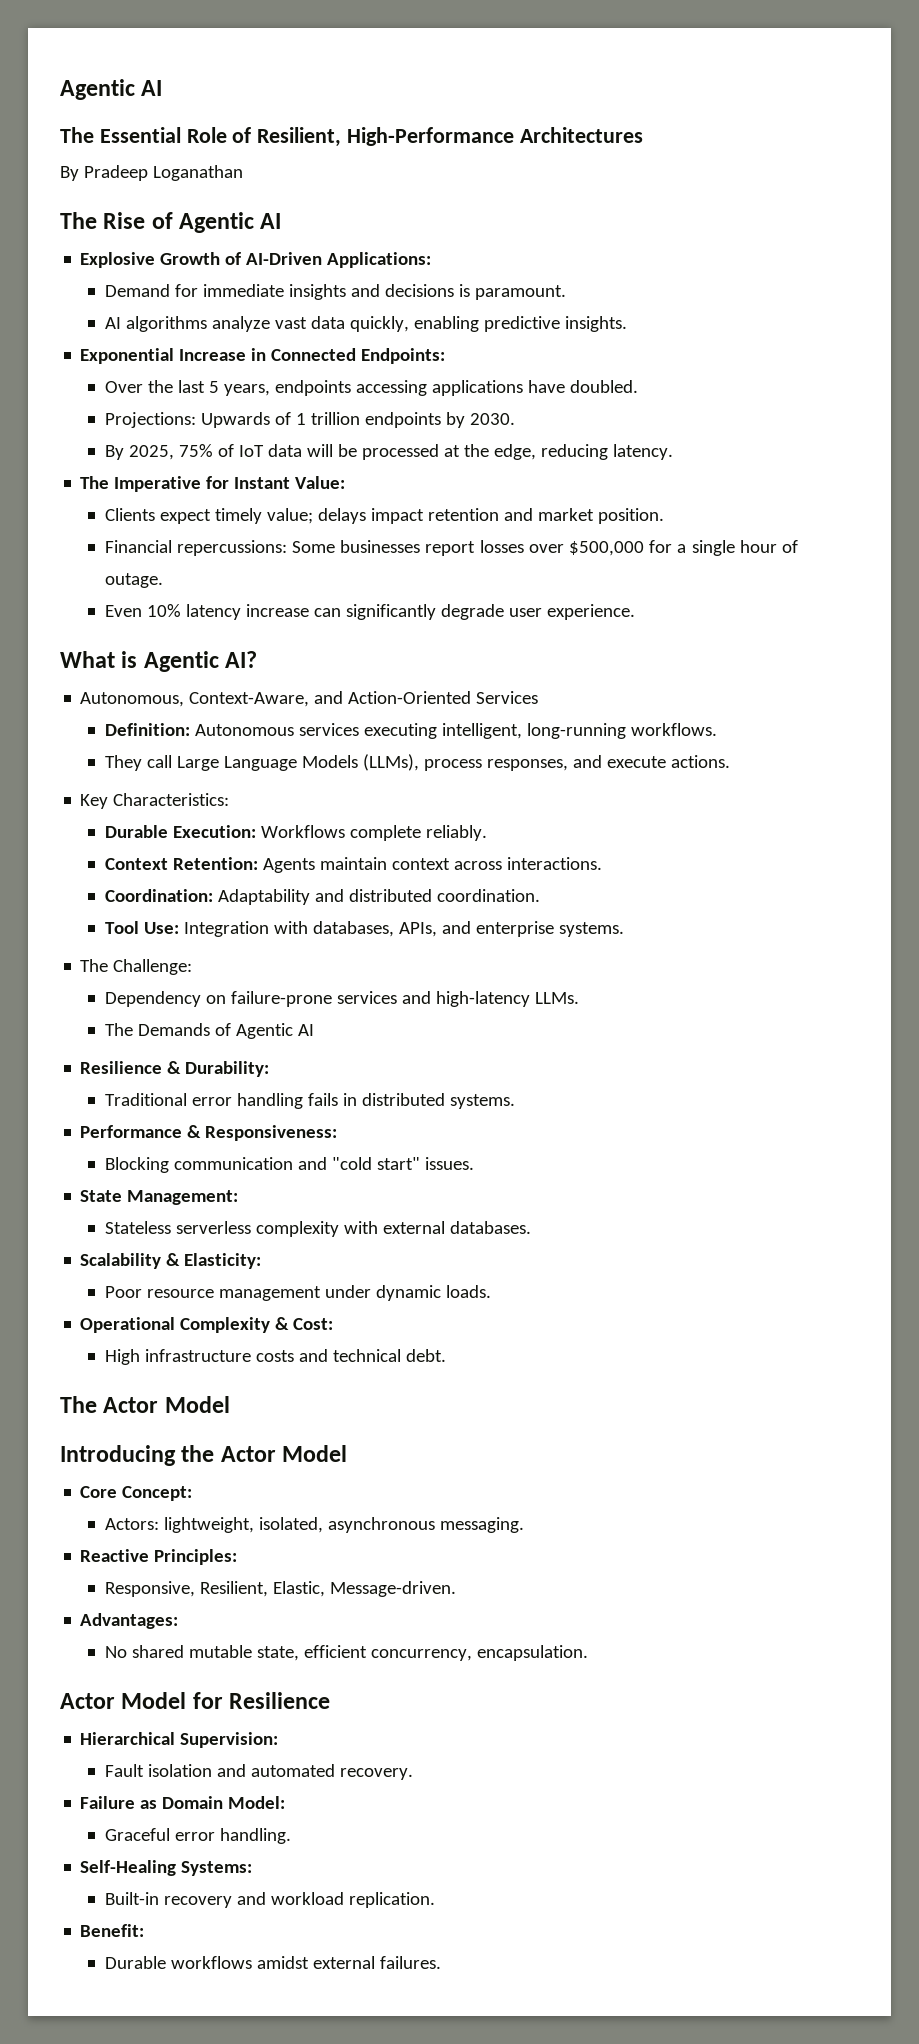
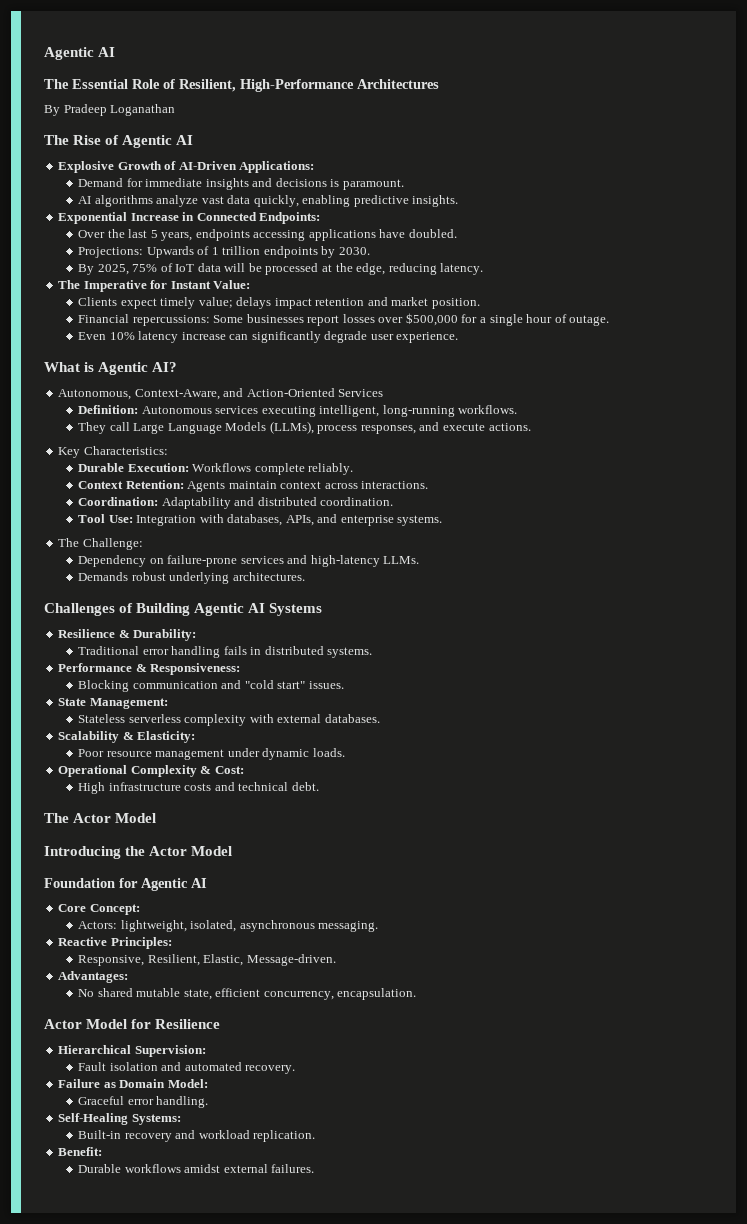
[104,1023,314,1039] The Demands of Agentic AI -> [78,572,305,584] [44,603,323,616] Demands robust underlying architectures. // Challenges of Building Agentic AI Systems
(348, 1453) none -> [44,878,207,891] // Foundation for Agentic AI

